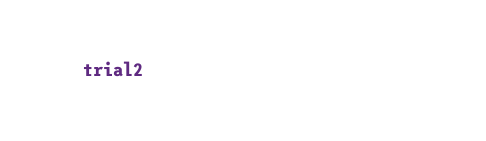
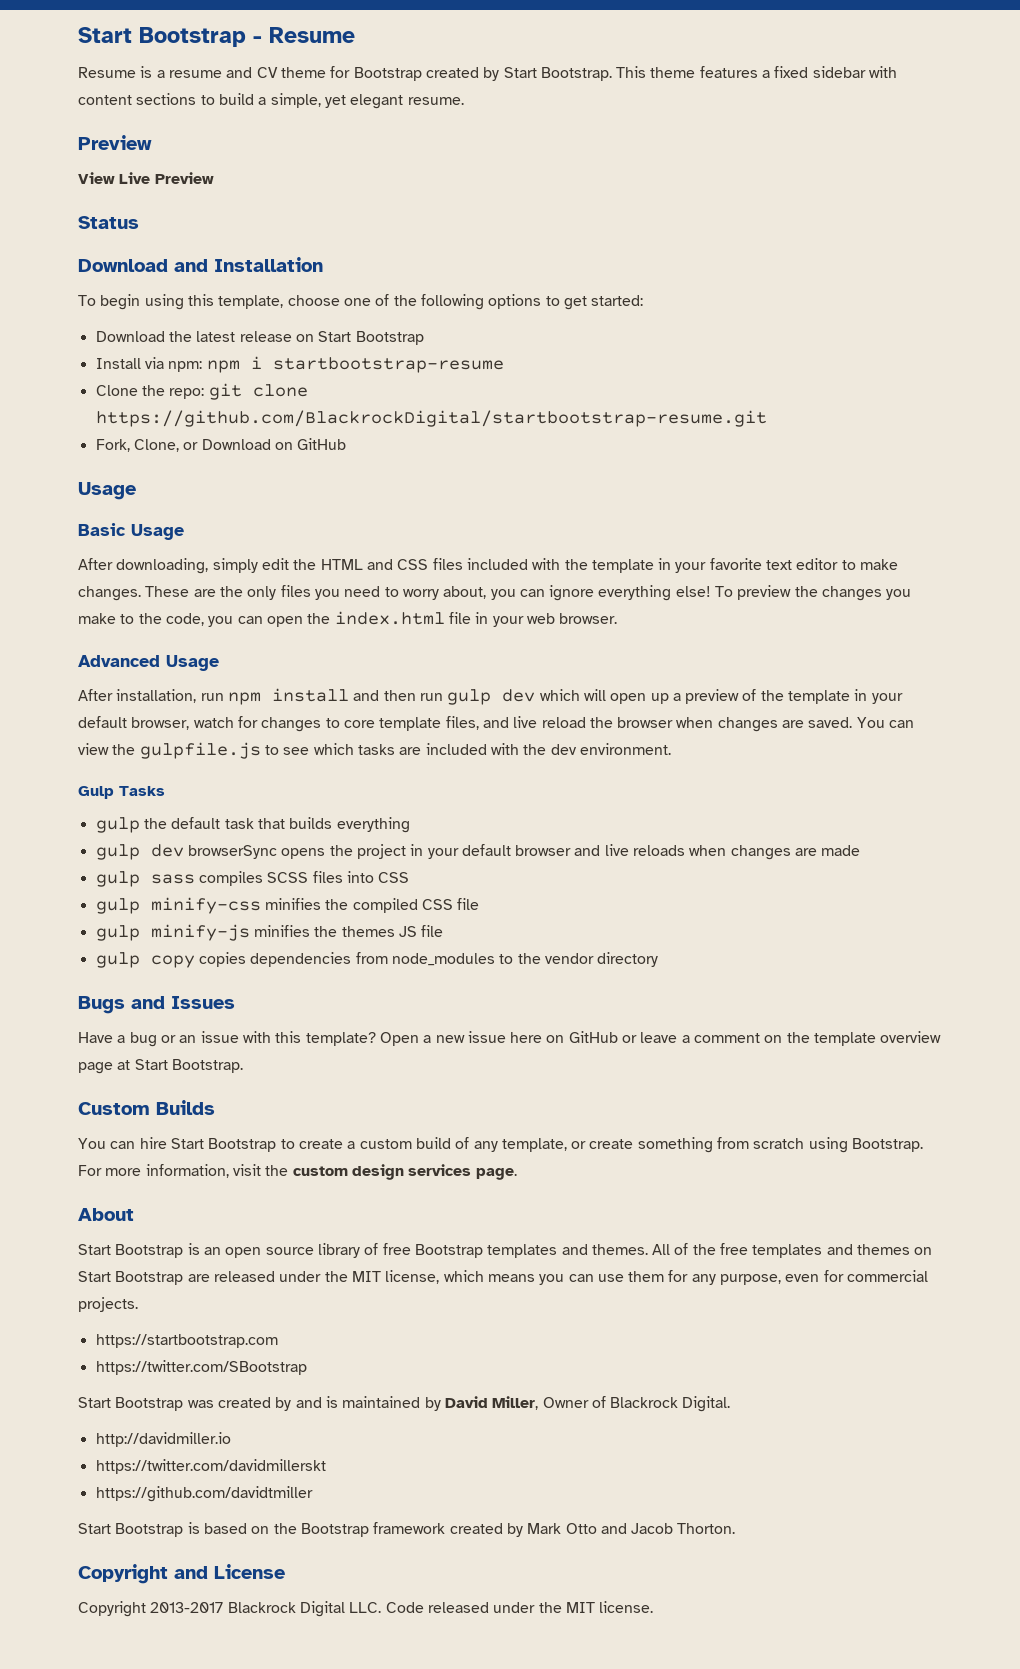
[83,61,143,77] trial2 -> [78,27,355,47] [78,66,898,81] [78,93,464,109] [78,135,152,150] [78,172,214,184] [78,216,139,229] [78,257,323,272] [78,294,644,310] [95,331,424,345] [95,356,504,373] [95,383,308,400] [95,410,767,427] [95,438,347,452] [78,482,136,500] [78,523,184,540] [78,558,899,574] [78,585,912,601] [78,611,618,627] [78,655,219,671] [78,688,903,705] [78,716,915,732] [78,742,671,759] [78,786,165,799] [95,817,410,833] [95,844,861,860] [95,871,410,887] [95,897,480,914] [95,924,444,941] [95,952,659,968] [78,996,235,1014] [78,1031,942,1047] [78,1059,243,1074] [78,1100,215,1115] [78,1137,924,1153] [78,1164,517,1180] [78,1208,134,1221] [78,1243,933,1258] [78,1270,929,1285] [78,1297,138,1312] [95,1334,278,1348] [95,1360,307,1375] [78,1396,731,1412] [95,1432,231,1447] [95,1459,326,1474] [95,1486,313,1502] [78,1522,736,1537] [78,1564,285,1584] [78,1601,654,1617] Start Bootstrap - Resume // Resume is a resume and CV theme for Bootstrap created by Start Bootstrap. This theme features a fixed sidebar with content sections to build a simple, yet elegant resume. // Preview // View Live Preview // Status // Download and Installation // To begin using this template, choose one of the following options to get started: // Download the latest release on Start Bootstrap // Install via npm: npm i startbootstrap-resume // Clone the repo: git clone https://github.com/BlackrockDigital/startbootstrap-resume.git // Fork, Clone, or Download on GitHub // Usage // Basic Usage // After downloading, simply edit the HTML and CSS files included with the template in your favorite text editor to make changes. These are the only files you need to worry about, you can ignore everything else! To preview the changes you make to the code, you can open the index.html file in your web browser. // Advanced Usage // After installation, run npm install and then run gulp dev which will open up a preview of the template in your default browser, watch for changes to core template files, and live reload the browser when changes are saved. You can view the gulpfile.js to see which tasks are included with the dev environment. // Gulp Tasks // gulp the default task that builds everything // gulp dev browserSync opens the project in your default browser and live reloads when changes are made // gulp sass compiles SCSS files into CSS // gulp minify-css minifies the compiled CSS file // gulp minify-js minifies the themes JS file // gulp copy copies dependencies from node_modules to the vendor directory // Bugs and Issues // Have a bug or an issue with this template? Open a new issue here on GitHub or leave a comment on the template overview page at Start Bootstrap. // Custom Builds // You can hire Start Bootstrap to create a custom build of any template, or create something from scratch using Bootstrap. For more information, visit the custom design services page. // About // Start Bootstrap is an open source library of free Bootstrap templates and themes. All of the free templates and themes on Start Bootstrap are released under the MIT license, which means you can use them for any purpose, even for commercial projects. // https://startbootstrap.com // https://twitter.com/SBootstrap // Start Bootstrap was created by and is maintained by David Miller, Owner of Blackrock Digital. // http://davidmiller.io // https://twitter.com/davidmillerskt // https://github.com/davidtmiller // Start Bootstrap is based on the Bootstrap framework created by Mark Otto and Jacob Thorton. // Copyright and License // Copyright 2013-2017 Blackrock Digital LLC. Code released under the MIT license.

